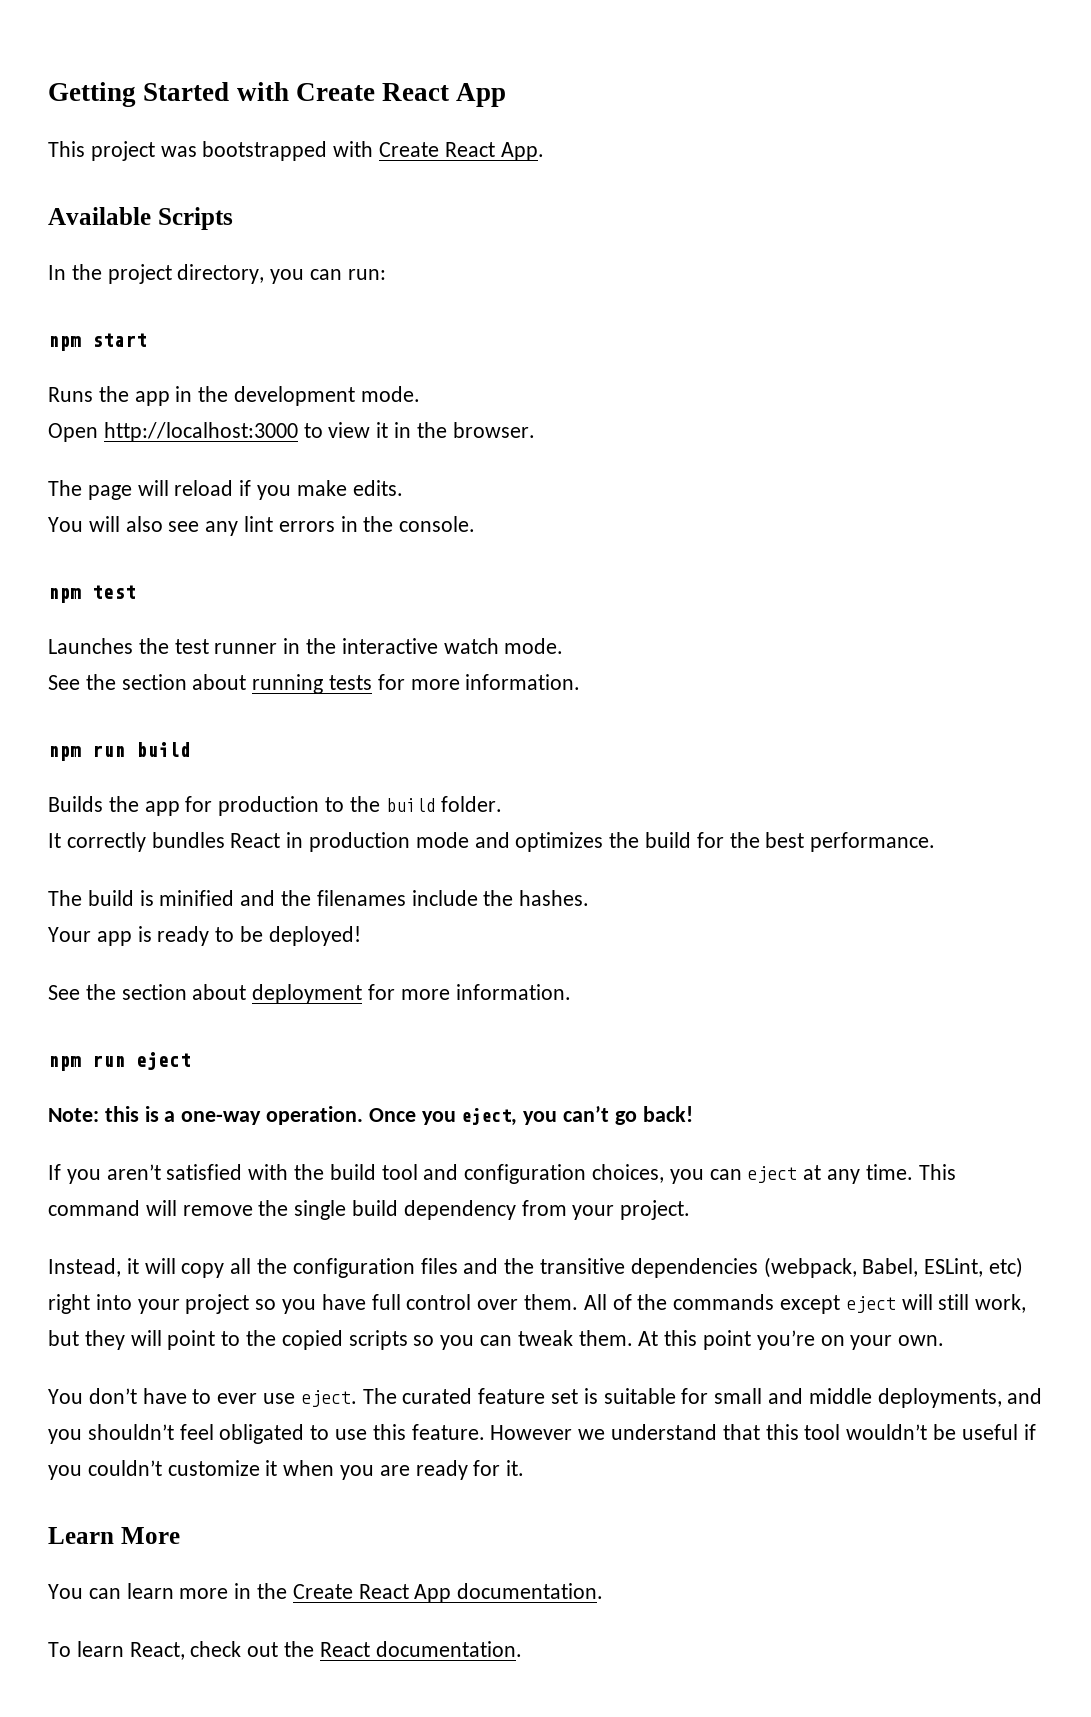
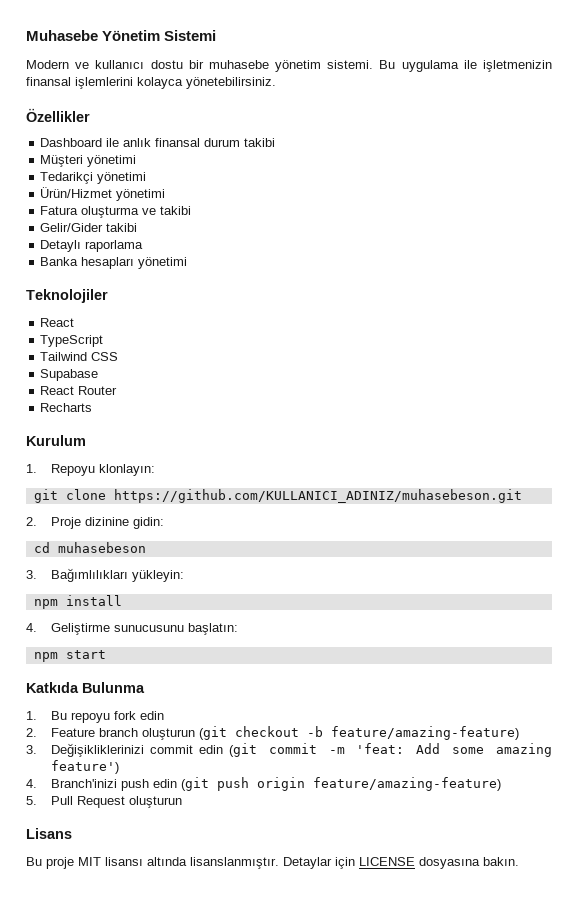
[48,82,507,107] [48,141,544,161] [48,207,233,230] [48,264,386,284] [48,333,147,351] [48,386,420,406] [48,422,535,442] [48,480,403,500] [48,516,476,536] [48,585,136,603] [48,638,564,654] [48,674,581,694] [48,742,191,761] [48,796,503,816] [48,832,936,852] [48,890,590,906] [48,926,361,946] [48,984,571,1004] [48,1052,191,1071] [48,1106,693,1126] [48,1164,956,1184] [48,1200,691,1220] [48,1257,1024,1278] [48,1294,1027,1314] [48,1330,945,1350] [48,1388,1043,1408] [48,1424,1036,1444] [48,1460,525,1480] [48,1527,180,1544] [48,1583,604,1603] [48,1641,522,1660] Getting Started with Create React App // This project was bootstrapped with Create React App. // Available Scripts // In the project directory, you can run: // npm start // Runs the app in the development mode. // Open http://localhost:3000 to view it in the browser. // The page will reload if you make edits. // You will also see any lint errors in the console. // npm test // Launches the test runner in the interactive watch mode. // See the section about running tests for more information. // npm run build // Builds the app for production to the build folder. // It correctly bundles React in production mode and optimizes the build for the best performance. // The build is minified and the filenames include the hashes. // Your app is ready to be deployed! // See the section about deployment for more information. // npm run eject // Note: this is a one-way operation. Once you eject, you can’t go back! // If you aren’t satisfied with the build tool and configuration choices, you can eject at any time. This command will remove the single build dependency from your project. // Instead, it will copy all the configuration files and the transitive dependencies (webpack, Babel, ESLint, etc) right into your project so you have full control over them. All of the commands except eject will still work, but they will point to the copied scripts so you can tweak them. At this point you’re on your own. // You don’t have to ever use eject. The curated feature set is suitable for small and middle deployments, and you shouldn’t feel obligated to use this feature. However we understand that this tool wouldn’t be useful if you couldn’t customize it when you are ready for it. // Learn More // You can learn more in the Create React App documentation. // To learn React, check out the React documentation. -> [26,30,217,41] [26,60,552,72] [26,77,276,89] [26,108,90,122] [40,138,276,147] [40,155,137,167] [40,172,147,184] [40,187,166,201] [40,206,192,218] [40,223,138,232] [40,240,144,252] [40,257,188,269] [26,289,108,303] [40,318,75,327] [40,335,104,347] [40,352,119,361] [40,369,99,381] [40,386,118,395] [40,403,93,412] [26,435,86,446] [26,464,156,476] [33,489,522,503] [26,517,165,529] [33,542,146,553] [26,568,185,582] [33,595,122,609] [26,623,239,635] [33,650,106,662] [26,682,145,693] [26,711,165,723] [26,726,520,740] [26,743,552,757] [51,760,120,774] [26,777,502,791] [26,796,183,808] [26,828,72,839] [26,857,519,869] Muhasebe Yönetim Sistemi // Modern ve kullanıcı dostu bir muhasebe yönetim sistemi. Bu uygulama ile işletmenizin finansal işlemlerini kolayca yönetebilirsiniz. // Özellikler // Dashboard ile anlık finansal durum takibi // Müşteri yönetimi // Tedarikçi yönetimi // Ürün/Hizmet yönetimi // Fatura oluşturma ve takibi // Gelir/Gider takibi // Detaylı raporlama // Banka hesapları yönetimi // Teknolojiler // React // TypeScript // Tailwind CSS // Supabase // React Router // Recharts // Kurulum // 1. Repoyu klonlayın: // git clone https://github.com/KULLANICI_ADINIZ/muhasebeson.git // 2. Proje dizinine gidin: // cd muhasebeson // 3. Bağımlılıkları yükleyin: // npm install // 4. Geliştirme sunucusunu başlatın: // npm start // Katkıda Bulunma // 1. Bu repoyu fork edin // 2. Feature branch oluşturun (git checkout -b feature/amazing-feature) // 3. Değişikliklerinizi commit edin (git commit -m 'feat: Add some amazing feature') // 4. Branch'inizi push edin (git push origin feature/amazing-feature) // 5. Pull Request oluşturun // Lisans // Bu proje MIT lisansı altında lisanslanmıştır. Detaylar için LICENSE dosyasına bakın.

